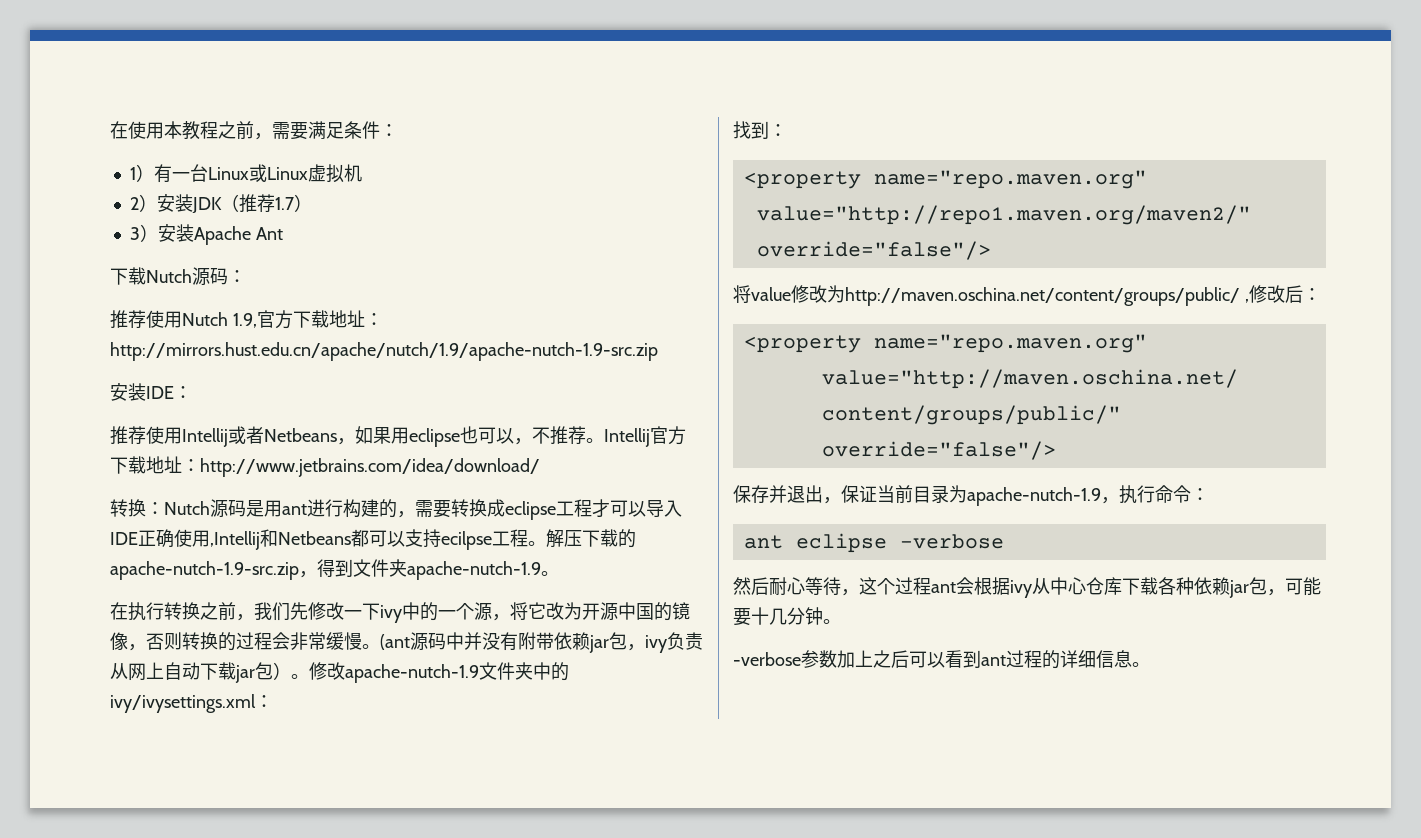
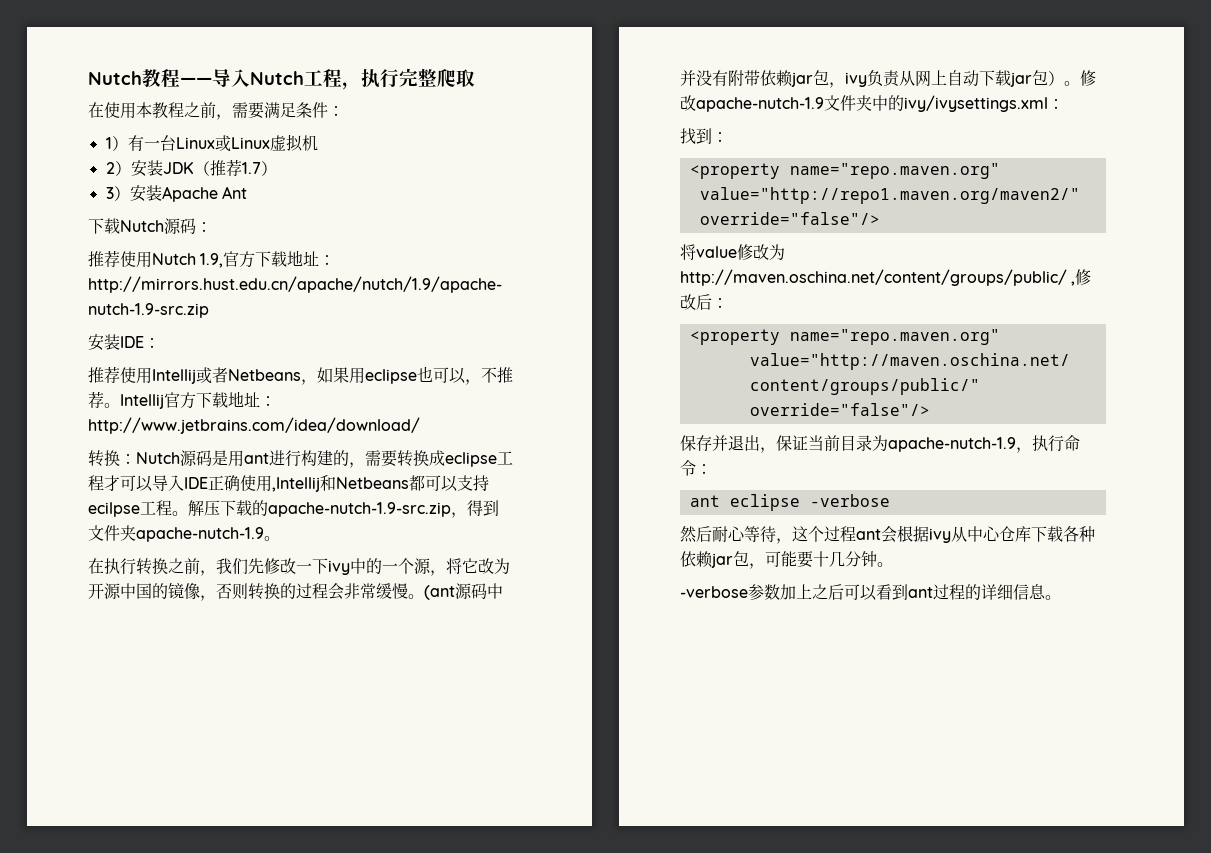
(110, 130) none -> [88,68,475,90] Nutch教程——导入Nutch工程，执行完整爬取 //

